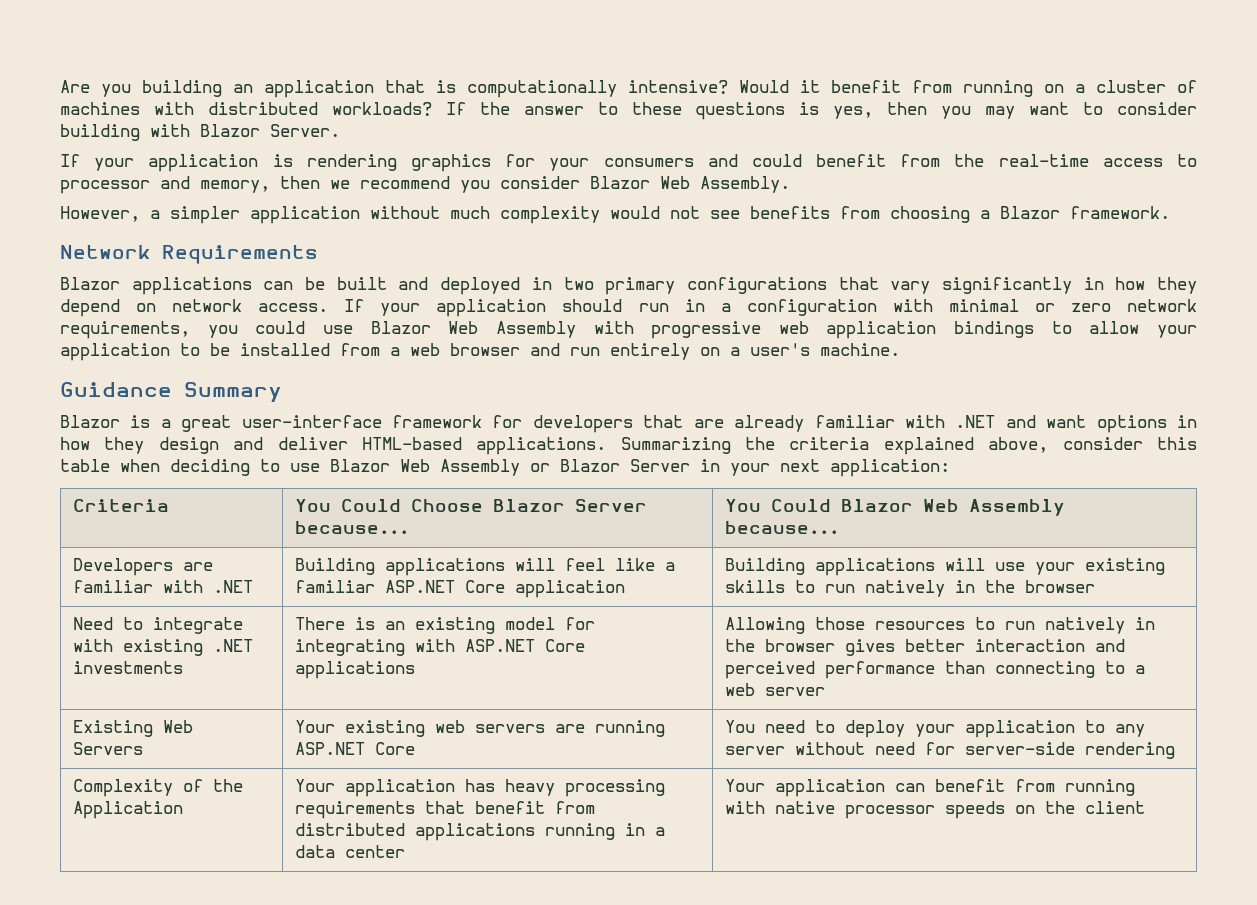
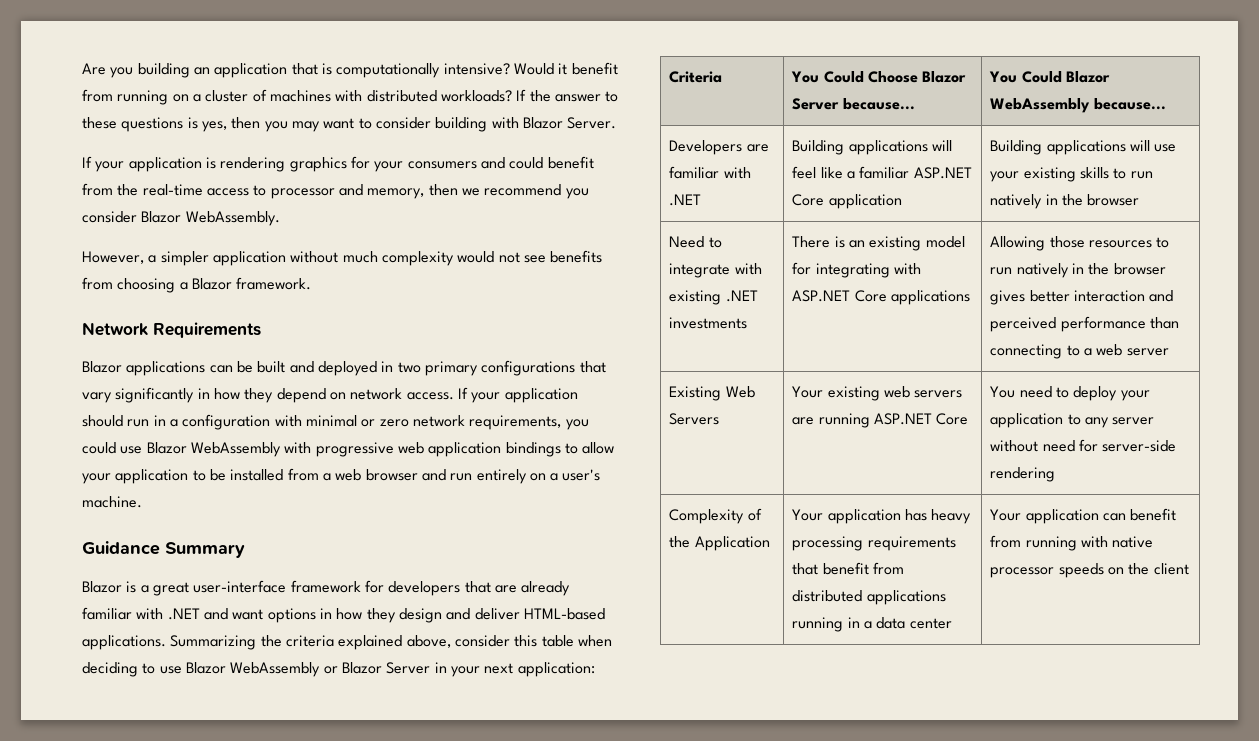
[660,176,790,193] Web Assembly. -> [185,211,280,226] WebAssembly.
[448,321,576,338] Web Assembly -> [190,442,281,457] WebAssembly
[400,459,520,476] Web Assembly -> [230,662,321,677] WebAssembly
[923,499,1066,516] Web Assembly -> [990,98,1091,113] WebAssembly

